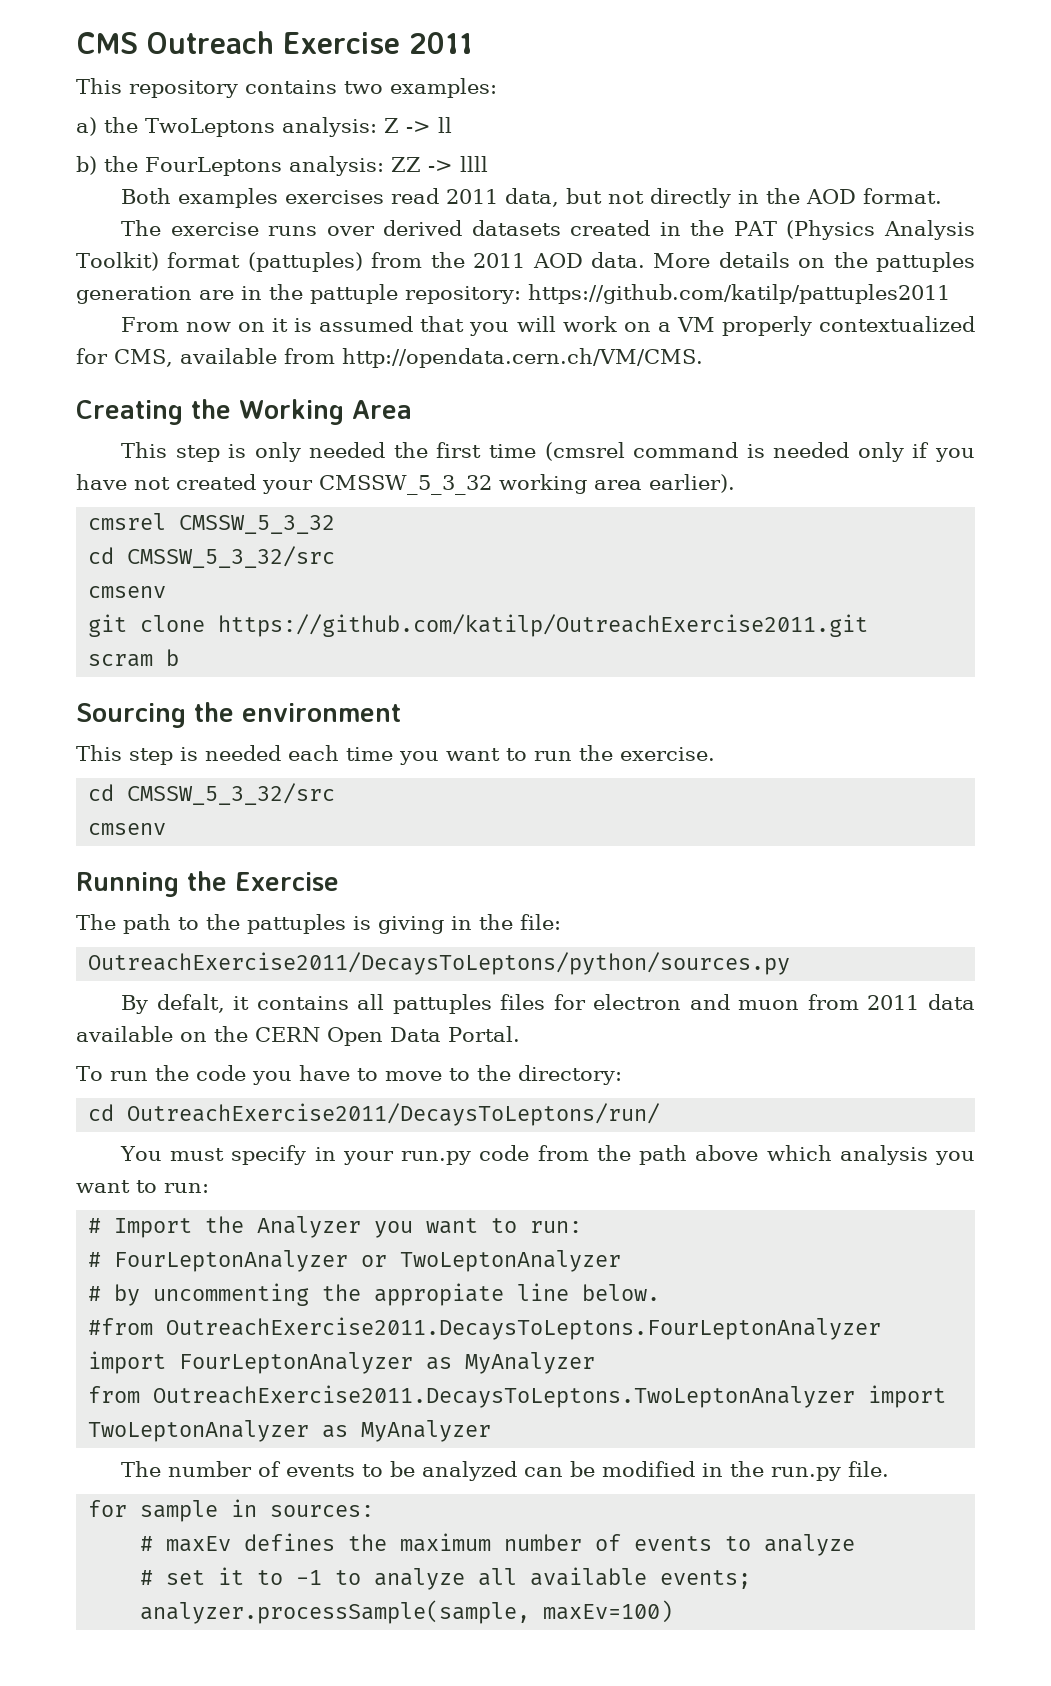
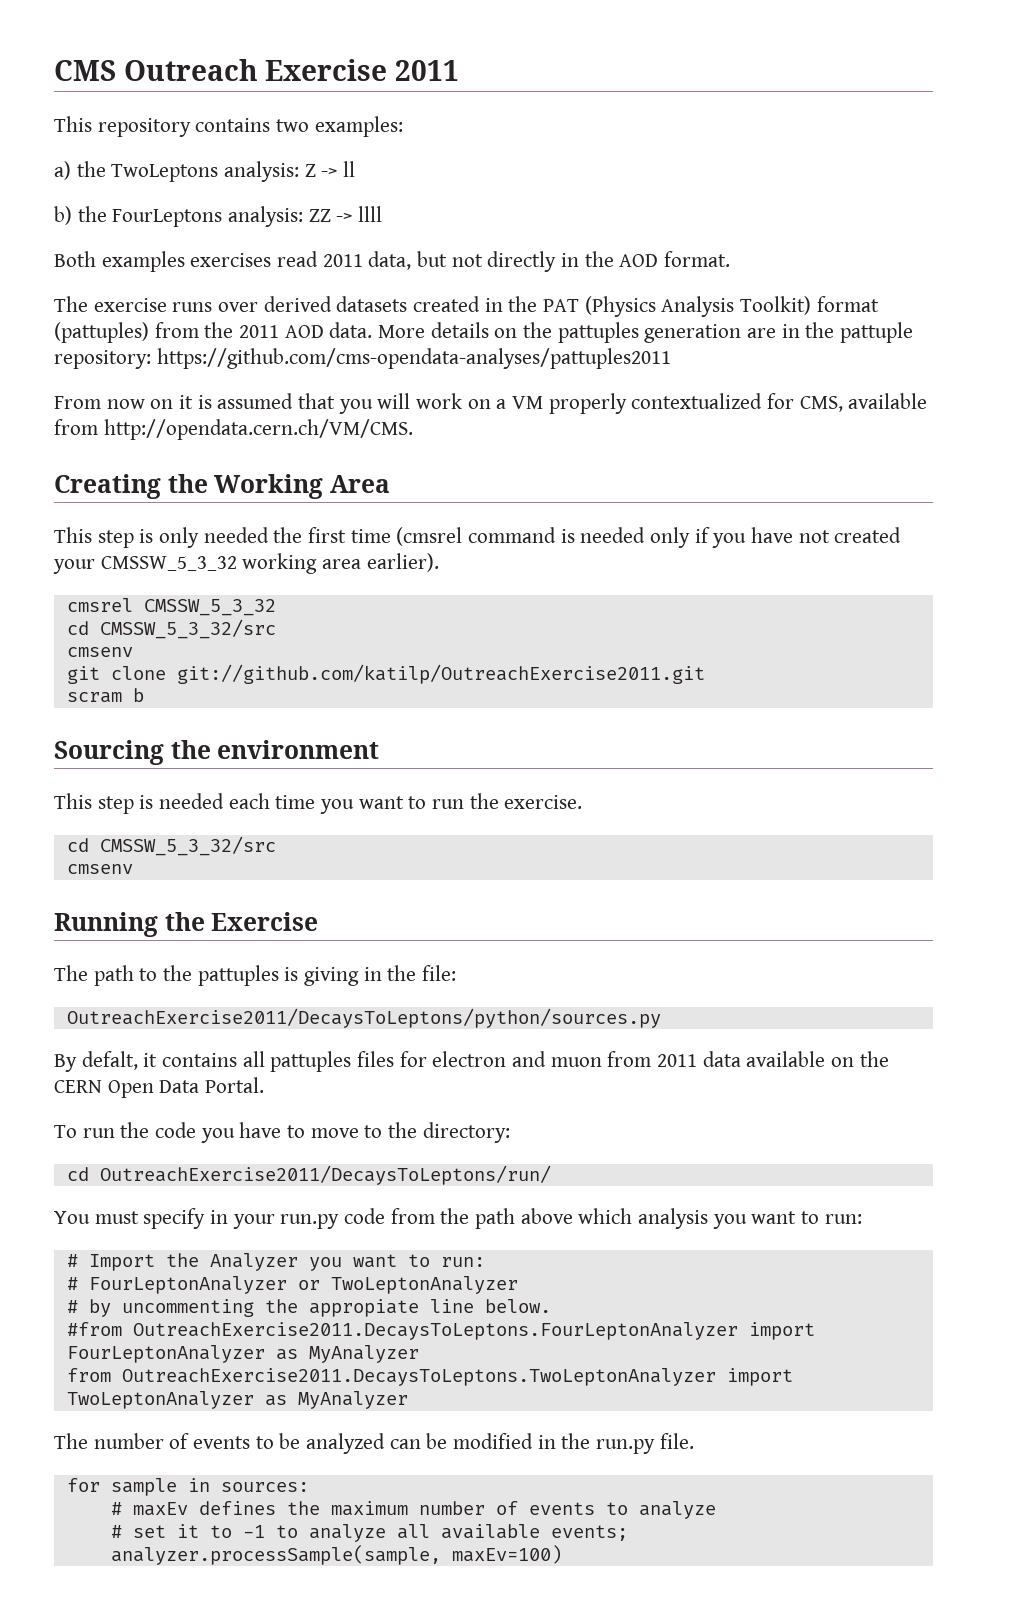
[528,284,950,304] https://github.com/katilp/pattuples2011 -> [156,348,671,369] https://github.com/cms-opendata-analyses/pattuples2011
[218,614,869,637] https://github.com/katilp/OutreachExercise2011.git -> [176,664,705,684] git://github.com/katilp/OutreachExercise2011.git

